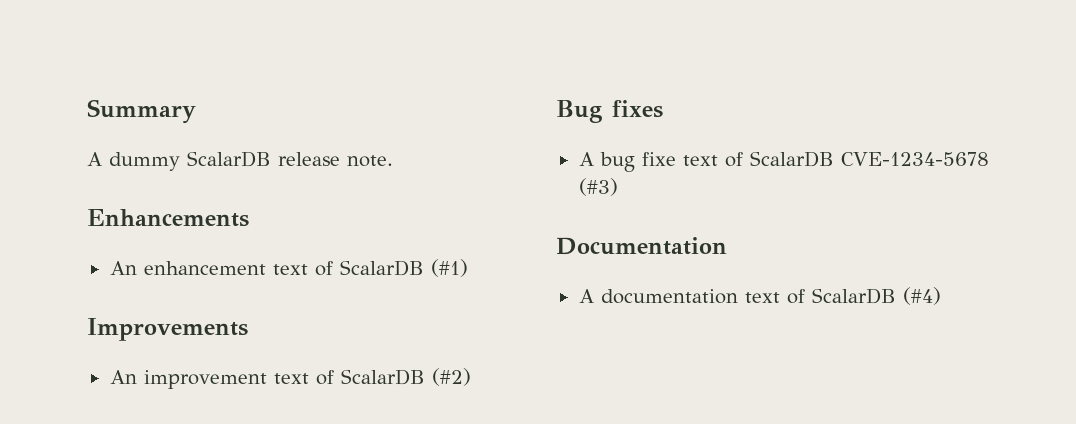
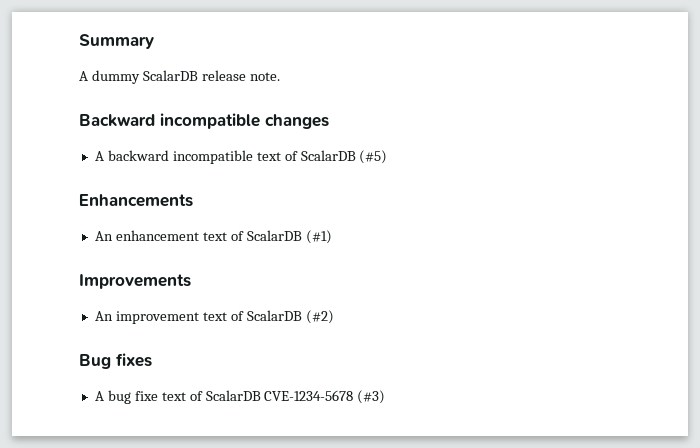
(393, 161) none -> [79,113,329,129] [94,150,388,164] // Backward incompatible changes // A backward incompatible text of ScalarDB (#5)
[556,237,727,255] [578,287,941,305] // Documentation // A documentation text of ScalarDB (#4) -> (386, 397) none

